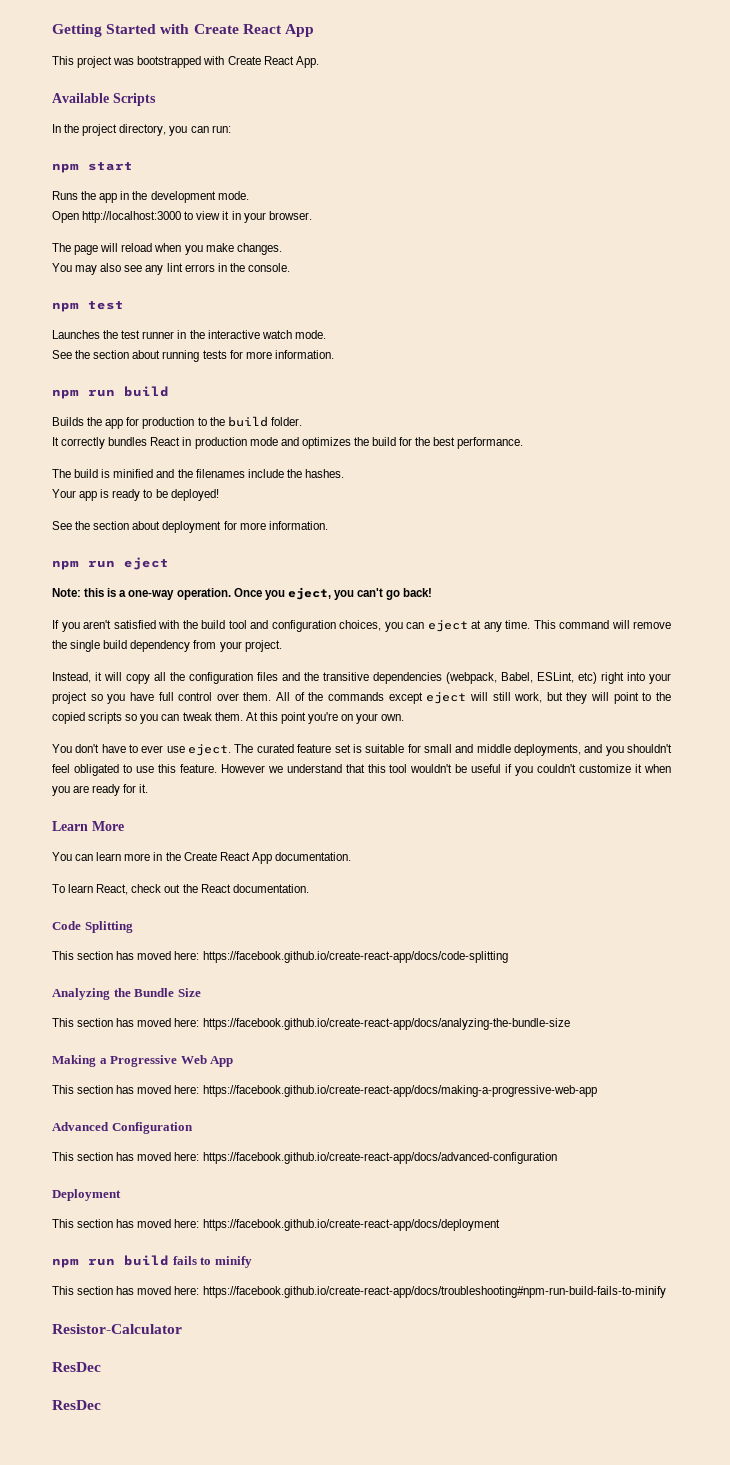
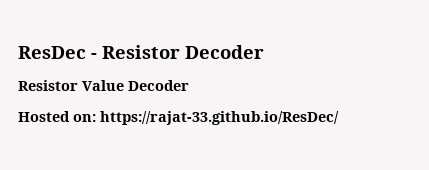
[52,24,314,37] [52,56,319,68] [52,93,156,106] [52,124,231,136] [52,162,133,173] [52,191,249,203] [52,211,312,223] [52,243,282,255] [52,263,290,275] [52,301,124,312] [52,330,326,339] [52,350,334,362] [52,386,169,399] [52,416,302,429] [52,437,524,449] [52,469,344,478] [52,489,219,501] [52,521,328,533] [52,557,169,570] [52,587,433,600] [52,620,671,632] [52,640,282,652] [52,672,671,684] [52,692,671,704] [52,712,405,724] [52,744,673,756] [52,764,671,776] [52,784,149,796] [52,821,124,831] [52,852,351,864] [52,884,309,895] [52,921,133,933] [52,951,508,963] [52,988,201,1000] [52,1018,570,1030] [52,1055,234,1067] [52,1085,597,1097] [52,1122,193,1134] [52,1152,557,1164] [52,1189,121,1201] [52,1219,500,1231] [52,1255,252,1268] [52,1286,666,1298] [52,1324,182,1334] [52,1362,101,1372] [52,1400,101,1410] Getting Started with Create React App // This project was bootstrapped with Create React App. // Available Scripts // In the project directory, you can run: // npm start // Runs the app in the development mode. // Open http://localhost:3000 to view it in your browser. // The page will reload when you make changes. // You may also see any lint errors in the console. // npm test // Launches the test runner in the interactive watch mode. // See the section about running tests for more information. // npm run build // Builds the app for production to the build folder. // It correctly bundles React in production mode and optimizes the build for the best performance. // The build is minified and the filenames include the hashes. // Your app is ready to be deployed! // See the section about deployment for more information. // npm run eject // Note: this is a one-way operation. Once you eject, you can't go back! // If you aren't satisfied with the build tool and configuration choices, you can eject at any time. This command will remove the single build dependency from your project. // Instead, it will copy all the configuration files and the transitive dependencies (webpack, Babel, ESLint, etc) right into your project so you have full control over them. All of the commands except eject will still work, but they will point to the copied scripts so you can tweak them. At this point you're on your own. // You don't have to ever use eject. The curated feature set is suitable for small and middle deployments, and you shouldn't feel obligated to use this feature. However we understand that this tool wouldn't be useful if you couldn't customize it when you are ready for it. // Learn More // You can learn more in the Create React App documentation. // To learn React, check out the React documentation. // Code Splitting // This section has moved here: https://facebook.github.io/create-react-app/docs/code-splitting // Analyzing the Bundle Size // This section has moved here: https://facebook.github.io/create-react-app/docs/analyzing-the-bundle-size // Making a Progressive Web App // This section has moved here: https://facebook.github.io/create-react-app/docs/making-a-progressive-web-app // Advanced Configuration // This section has moved here: https://facebook.github.io/create-react-app/docs/advanced-configuration // Deployment // This section has moved here: https://facebook.github.io/create-react-app/docs/deployment // npm run build fails to minify // This section has moved here: https://facebook.github.io/create-react-app/docs/troubleshooting#npm-run-build-fails-to-minify // Resistor-Calculator // ResDec // ResDec -> [18,45,264,59] [18,80,189,91] [18,111,339,125] ResDec - Resistor Decoder // Resistor Value Decoder // Hosted on: https://rajat-33.github.io/ResDec/

